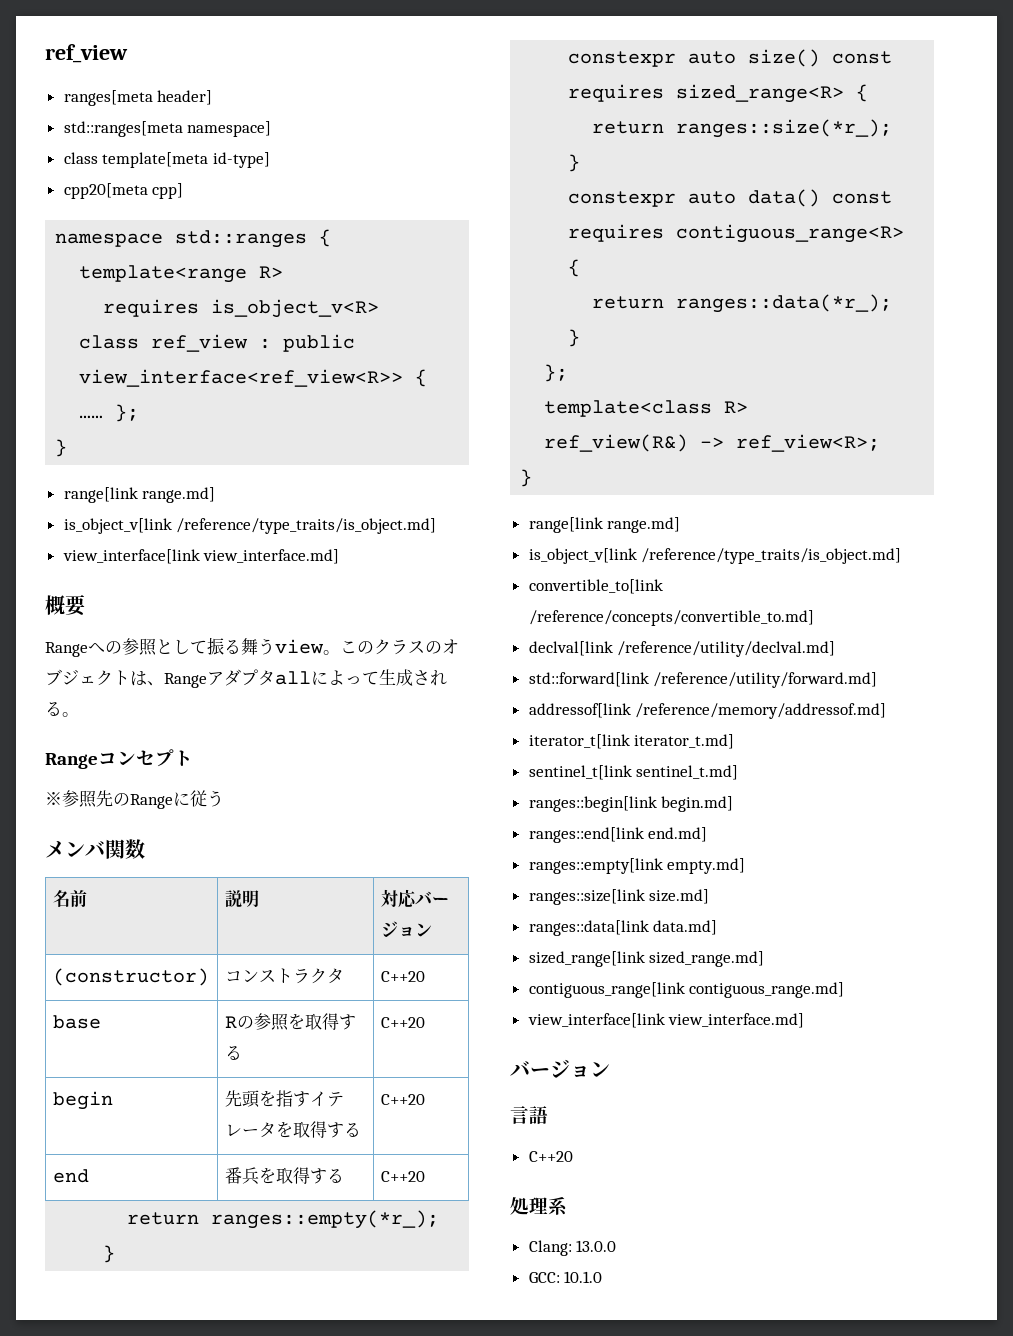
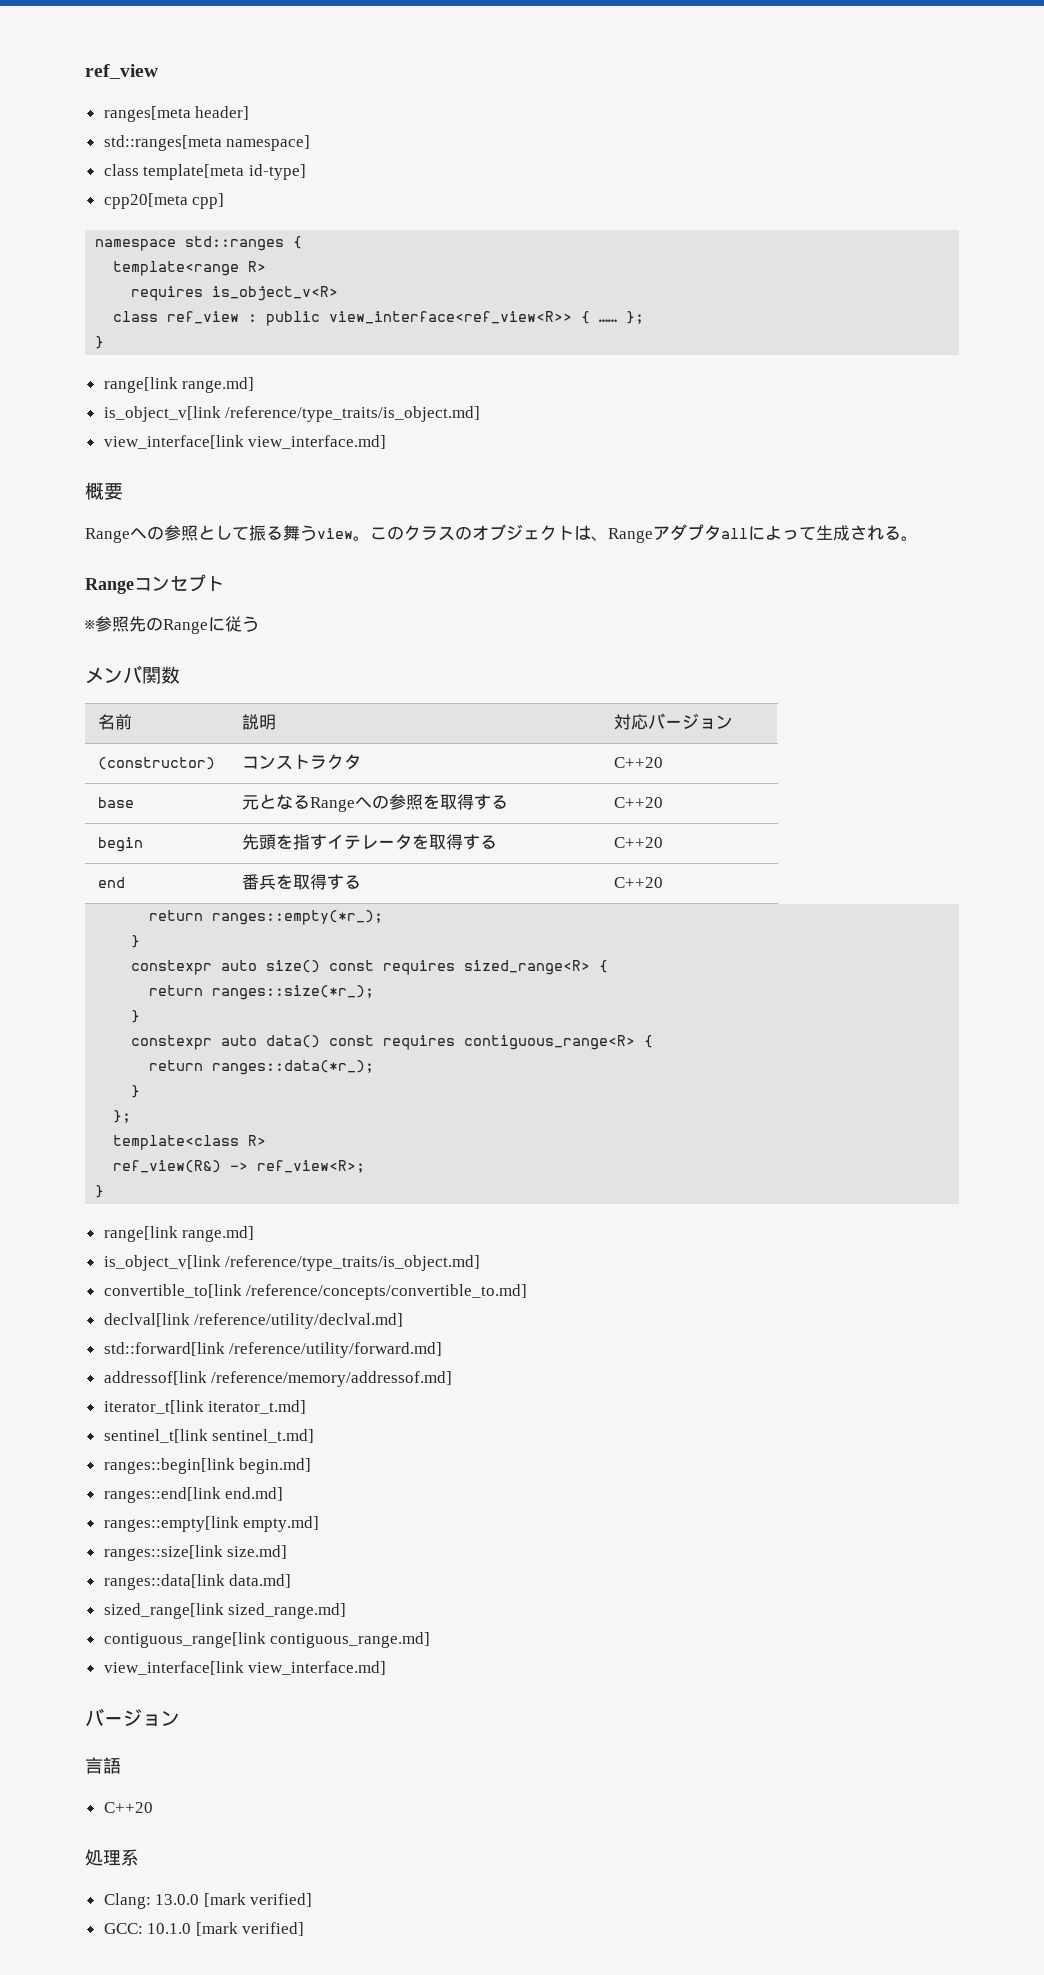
[224,1016,237,1028] R -> [242,794,373,812] 元となるRangeへ
(617, 1246) none -> [203,1893,313,1907] [mark verified]
(603, 1277) none -> [195,1922,305,1936] [mark verified]

